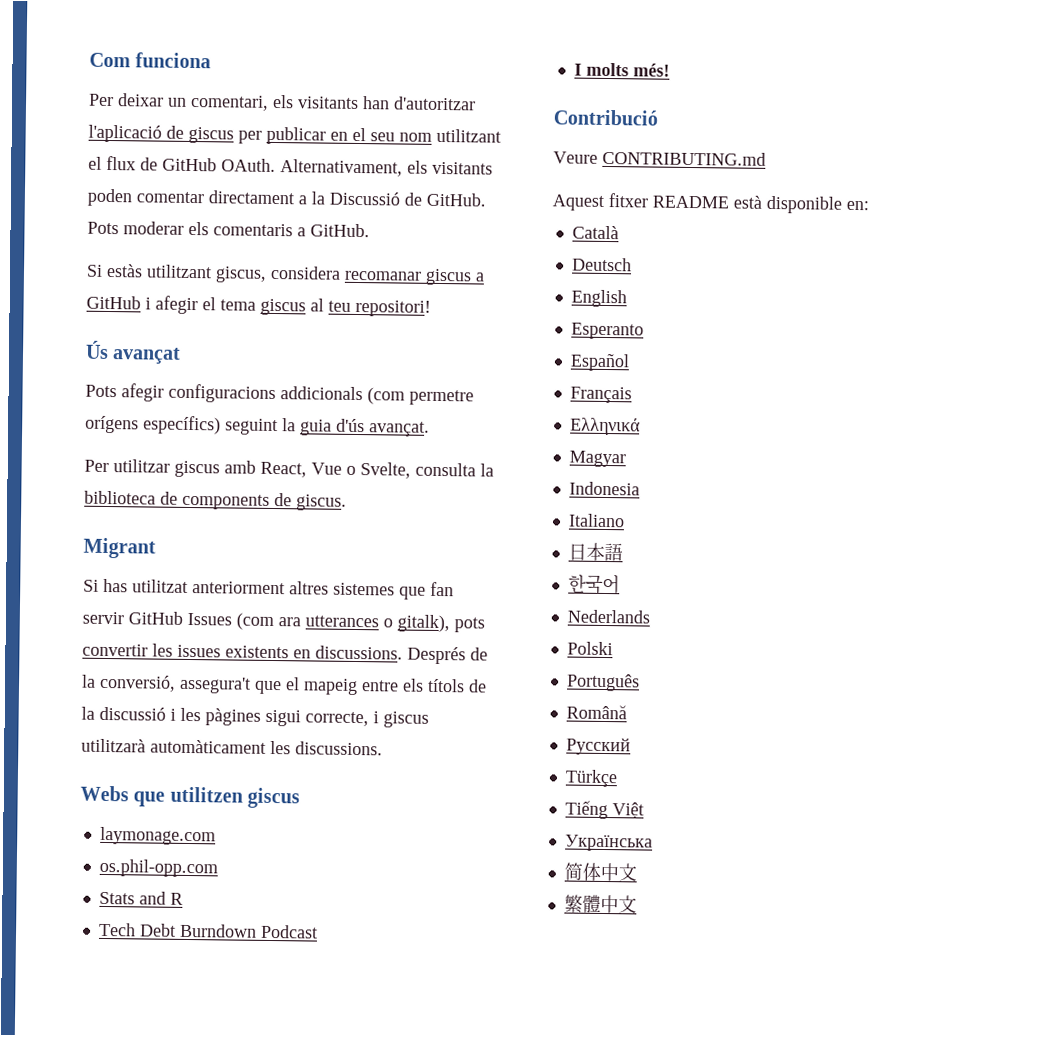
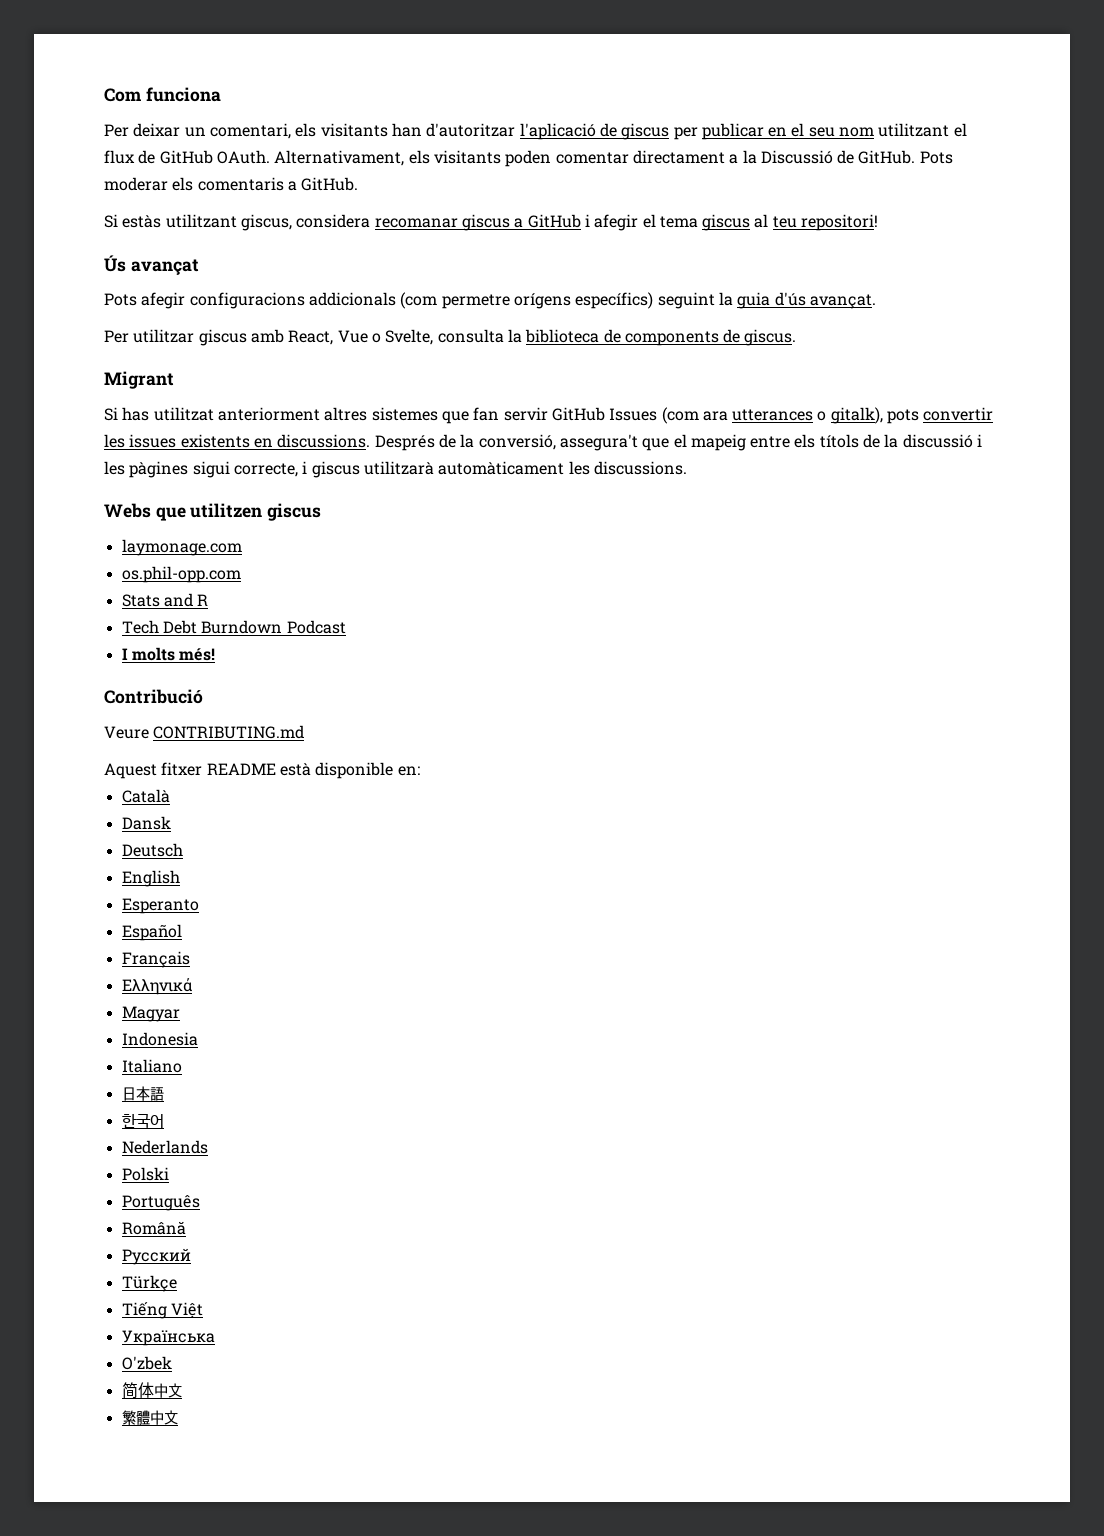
(619, 232) none -> [121,816,171,830] // Dansk
(653, 843) none -> [121,1356,172,1370] // O'zbek

